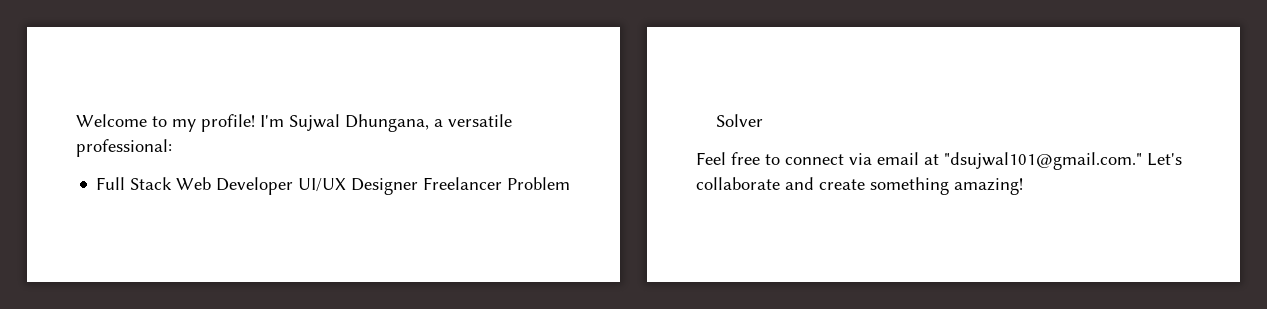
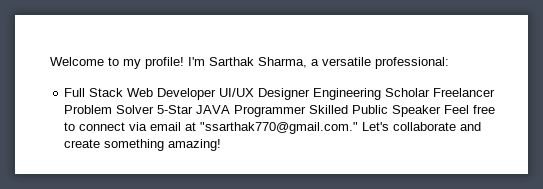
[289,114,429,132] Sujwal Dhungana, -> [209,57,307,68] Sarthak Sharma,
(419, 186) none -> [313,88,431,100] Engineering Scholar
(764, 120) // -> [157,105,442,117] 5-Star JAVA Programmer Skilled Public Speaker
[944,152,1142,170] "dsujwal101@gmail.com." -> [200,122,359,134] "ssarthak770@gmail.com."

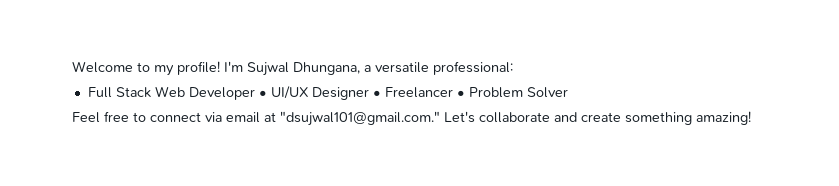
[209,57,307,68] Sarthak Sharma, -> [247,62,360,76] Sujwal Dhungana,
(217, 94) none -> [258,90,267,97] •
[313,88,496,100] Engineering Scholar Freelancer -> [372,87,465,98] • Freelancer •
[157,105,442,117] 5-Star JAVA Programmer Skilled Public Speaker -> (568, 92) //
[200,122,359,134] "ssarthak770@gmail.com." -> [280,111,440,126] "dsujwal101@gmail.com."

